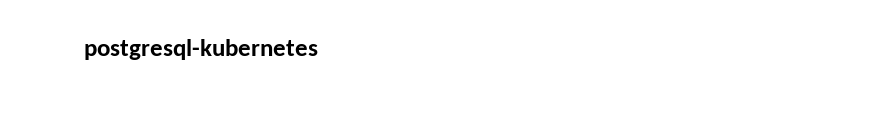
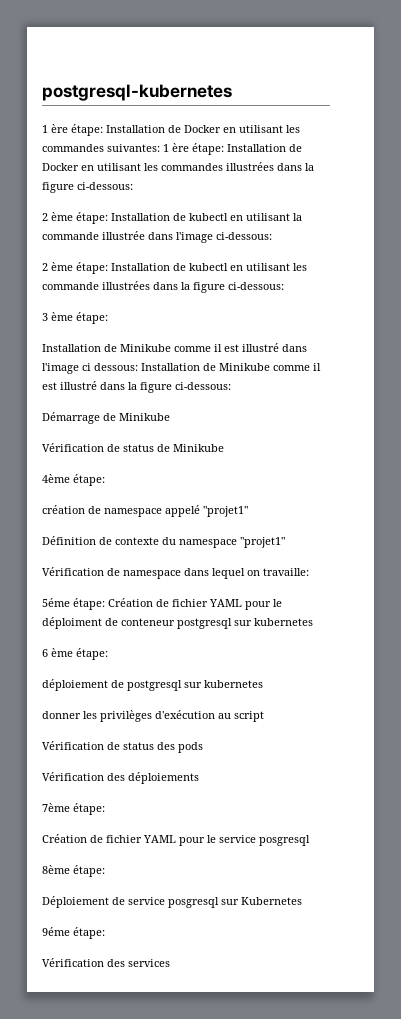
(318, 49) none -> [42,124,300,136] [42,143,302,155] [42,162,314,171] [42,182,133,193] [42,212,302,224] [42,231,272,243] [42,262,307,274] [42,281,284,293] [42,312,108,324] [42,343,307,352] [42,363,321,374] [42,381,231,393] [42,412,170,424] [42,443,224,452] [42,474,105,486] [42,505,248,517] [42,536,285,548] [42,567,309,579] [42,598,282,610] [42,617,313,629] [42,648,108,660] [42,679,263,691] [42,710,264,722] [42,741,203,753] [42,772,199,784] [42,803,105,815] [42,834,310,846] [42,865,105,877] [42,896,302,908] [42,927,105,939] [42,958,170,967] // 1 ère étape: Installation de Docker en utilisant les commandes suivantes: 1 ère étape: Installation de Docker en utilisant les commandes illustrées dans la figure ci-dessous: // 2 ème étape: Installation de kubectl en utilisant la commande illustrée dans l'image ci-dessous: // 2 ème étape: Installation de kubectl en utilisant les commande illustrées dans la figure ci-dessous: // 3 ème étape: // Installation de Minikube comme il est illustré dans l'image ci dessous: Installation de Minikube comme il est illustré dans la figure ci-dessous: // Démarrage de Minikube // Vérification de status de Minikube // 4ème étape: // création de namespace appelé "projet1" // Définition de contexte du namespace "projet1" // Vérification de namespace dans lequel on travaille: // 5éme étape: Création de fichier YAML pour le déploiment de conteneur postgresql sur kubernetes // 6 ème étape: // déploiement de postgresql sur kubernetes // donner les privilèges d'exécution au script // Vérification de status des pods // Vérification des déploiements // 7ème étape: // Création de fichier YAML pour le service posgresql // 8ème étape: // Déploiement de service posgresql sur Kubernetes // 9éme étape: // Vérification des services

